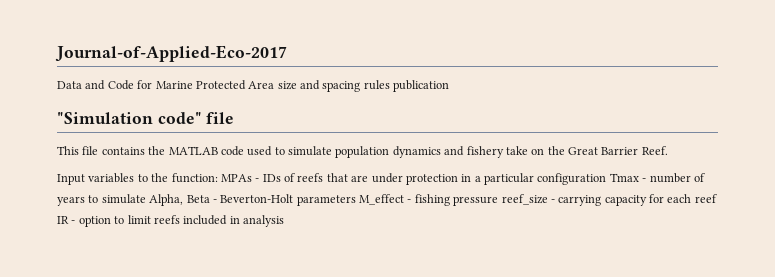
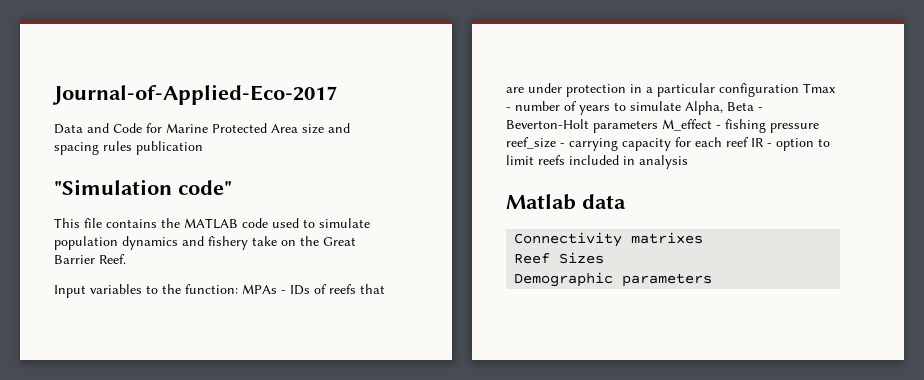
[206,112,235,124] file -> (232, 187) none
(284, 221) none -> [506,194,626,210] [514,232,704,247] [514,252,605,264] [514,272,713,287] // Matlab data // Connectivity matrixes // Reef Sizes // Demographic parameters

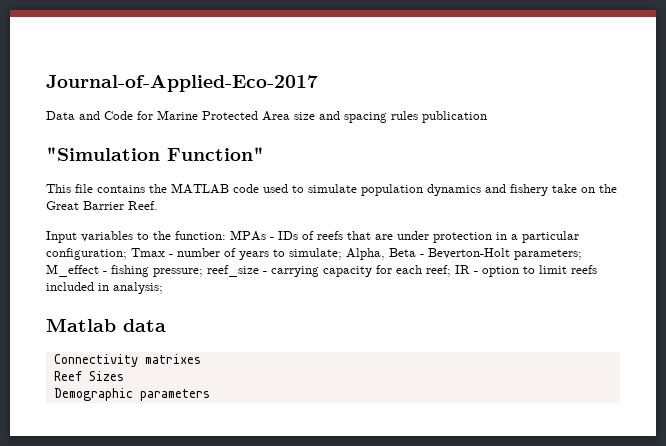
[178,180,232,195] code" -> [167,147,264,161] Function"
[719,83,799,97] configuration -> [46,248,127,260] configuration;
[630,101,681,111] simulate -> [289,248,342,260] simulate;
[593,120,658,133] parameters -> [514,249,582,260] parameters;
[770,123,819,133] pressure -> [153,268,203,277] pressure;
[726,137,749,147] reef -> [426,265,451,277] reef;
[639,155,688,169] analysis -> [113,282,163,294] analysis;

